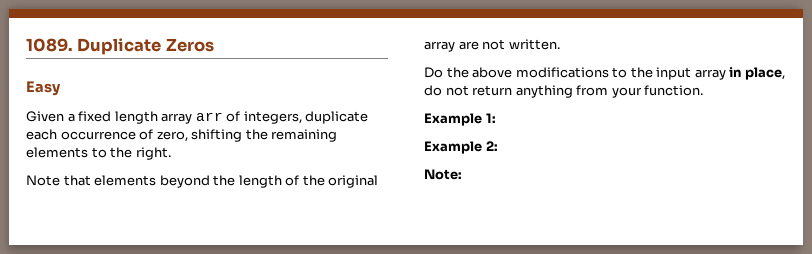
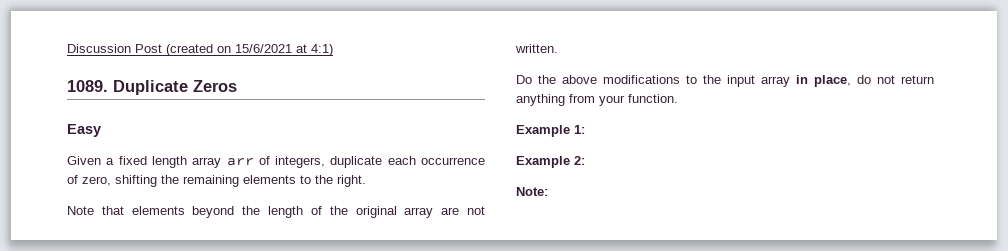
(26, 45) none -> [67,44,333,56] Discussion Post (created on 15/6/2021 at 4:1) //

